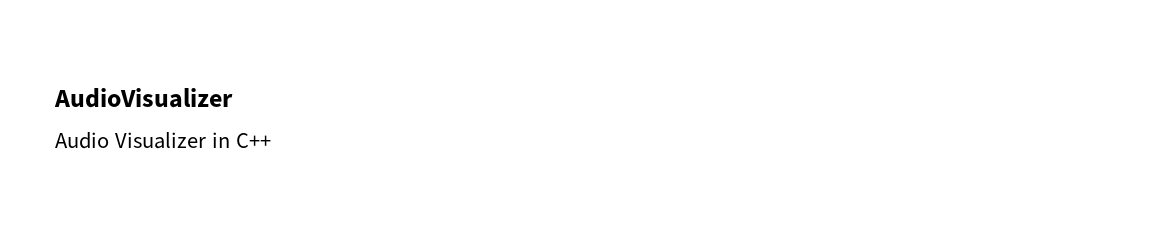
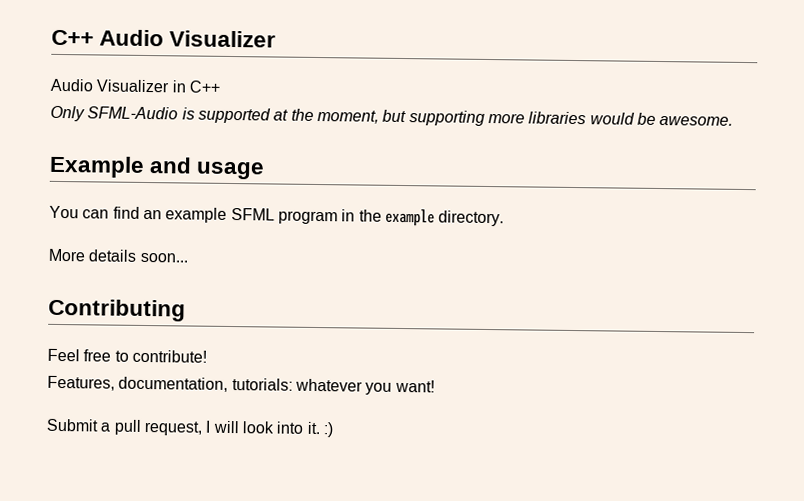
[54,88,233,108] AudioVisualizer -> [51,29,277,48] C++ Audio Visualizer
(272, 140) none -> [50,105,734,126] [49,155,266,180] [49,205,505,227] [48,248,188,263] [48,298,186,322] [47,348,207,363] [47,375,435,395] [46,418,333,438] // Only SFML-Audio is supported at the moment, but supporting more libraries would be awesome. // Example and usage // You can find an example SFML program in the example directory. // More details soon... // Contributing // Feel free to contribute! // Features, documentation, tutorials: whatever you want! // Submit a pull request, I will look into it. :)

